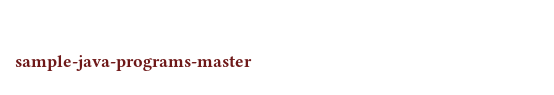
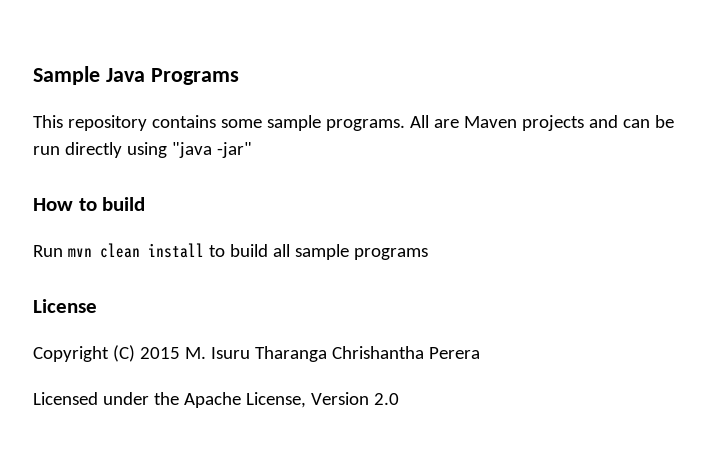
[15,55,252,71] sample-java-programs-master -> [33,66,239,85] [33,115,674,131] [33,142,252,158] [33,197,146,211] [33,243,428,260] [33,299,97,313] [33,345,480,362] [33,392,399,408] Sample Java Programs // This repository contains some sample programs. All are Maven projects and can be run directly using "java -jar" // How to build // Run mvn clean install to build all sample programs // License // Copyright (C) 2015 M. Isuru Tharanga Chrishantha Perera // Licensed under the Apache License, Version 2.0

